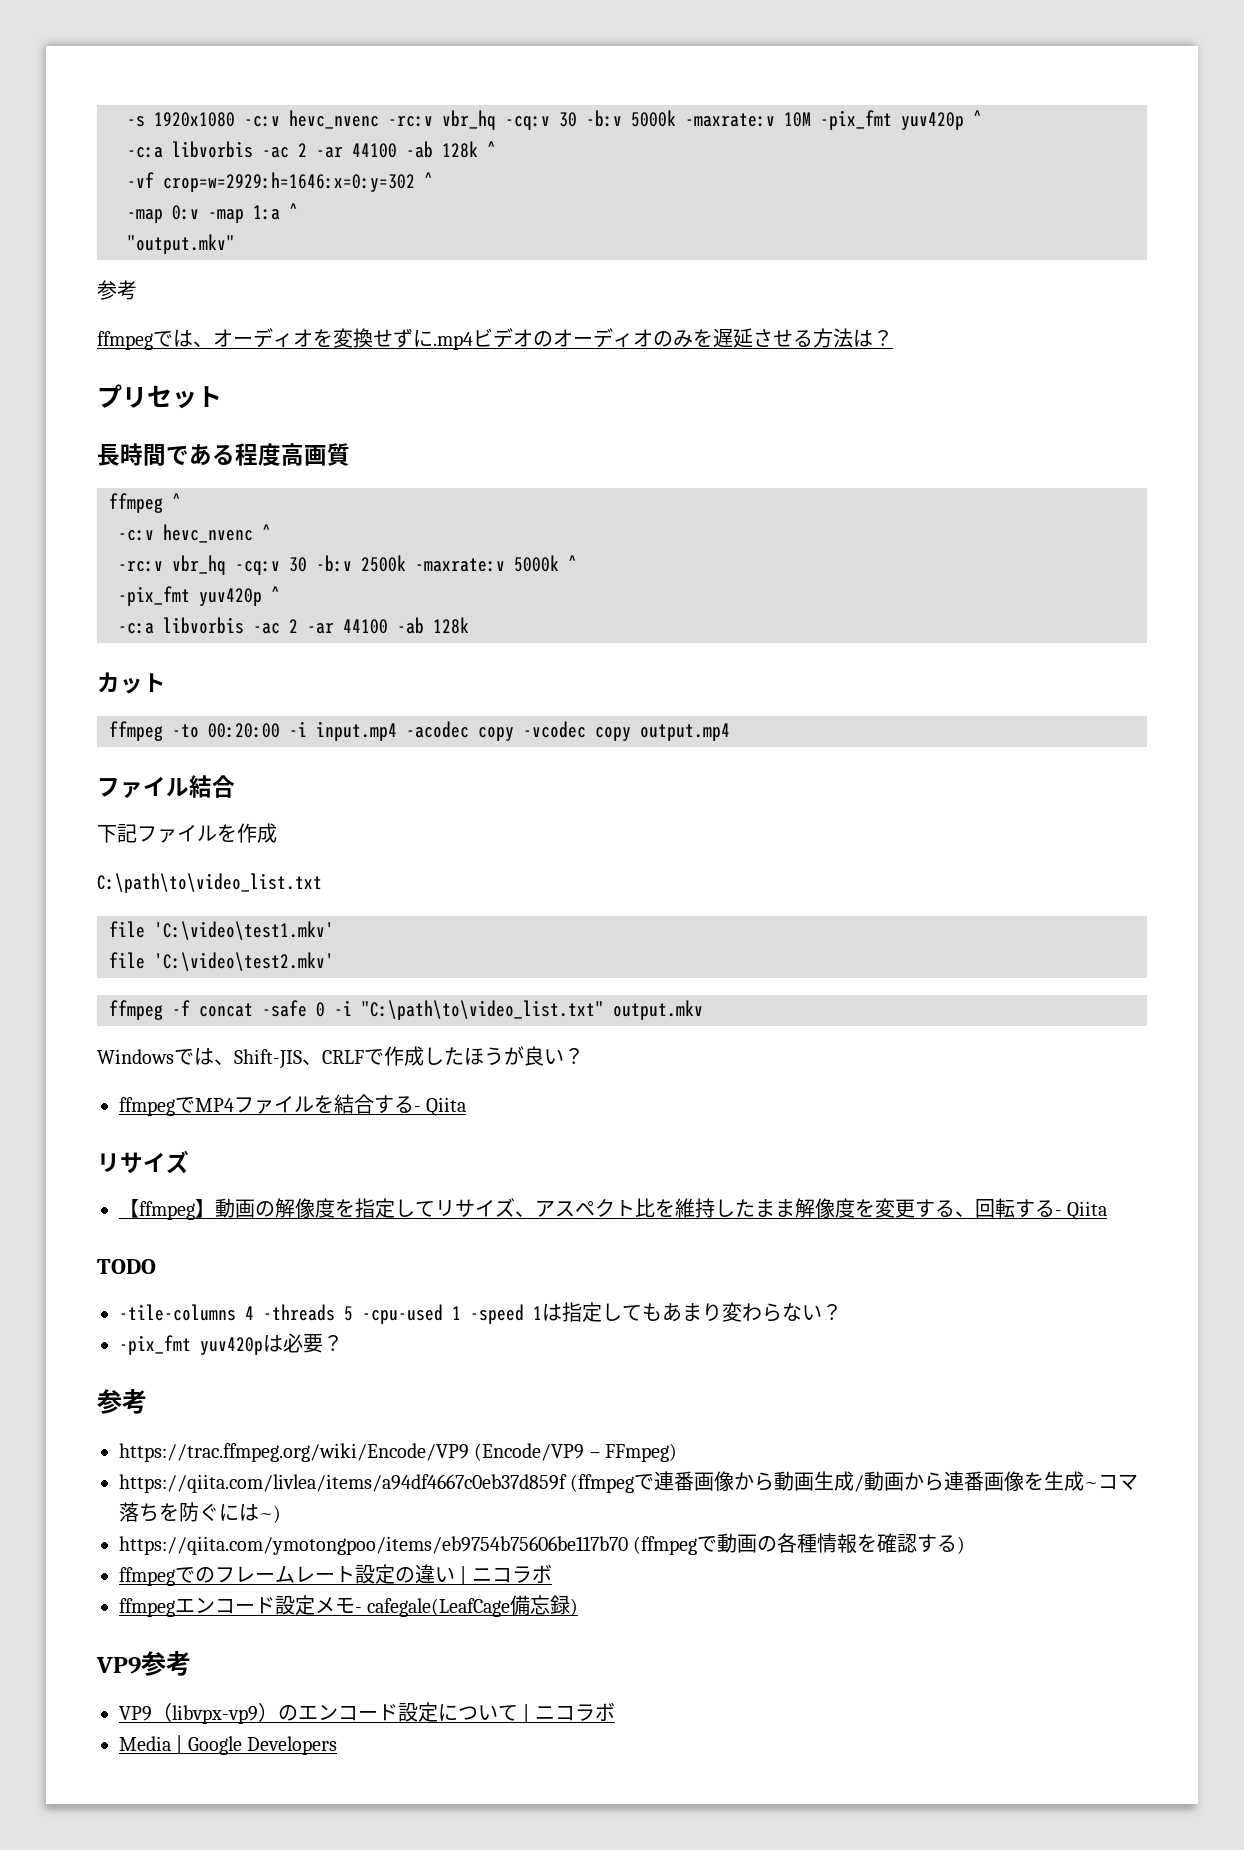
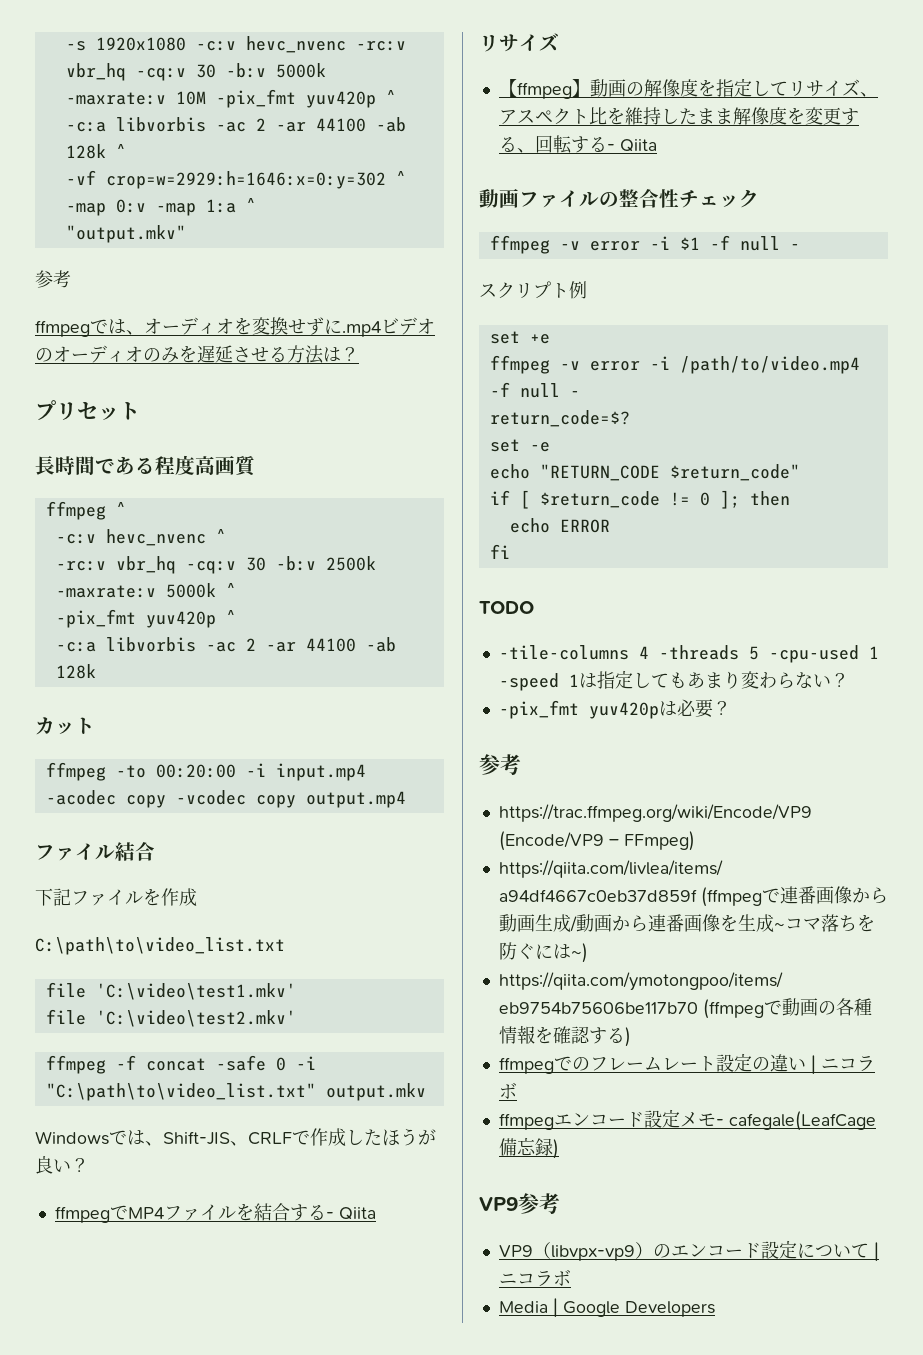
(1108, 1210) none -> [479,189,759,208] [489,235,800,254] [479,281,587,299] [489,331,550,344] [489,355,860,374] [489,382,580,398] [489,410,630,427] [489,439,550,452] [489,464,800,481] [489,490,790,509] [509,518,610,533] [489,544,510,559] // 動画ファイルの整合性チェック // ffmpeg -v error -i $1 -f null - // スクリプト例 // set +e // ffmpeg -v error -i /path/to/video.mp4 -f null - // return_code=$? // set -e // echo "RETURN_CODE $return_code" // if [ $return_code != 0 ]; then // echo ERROR // fi

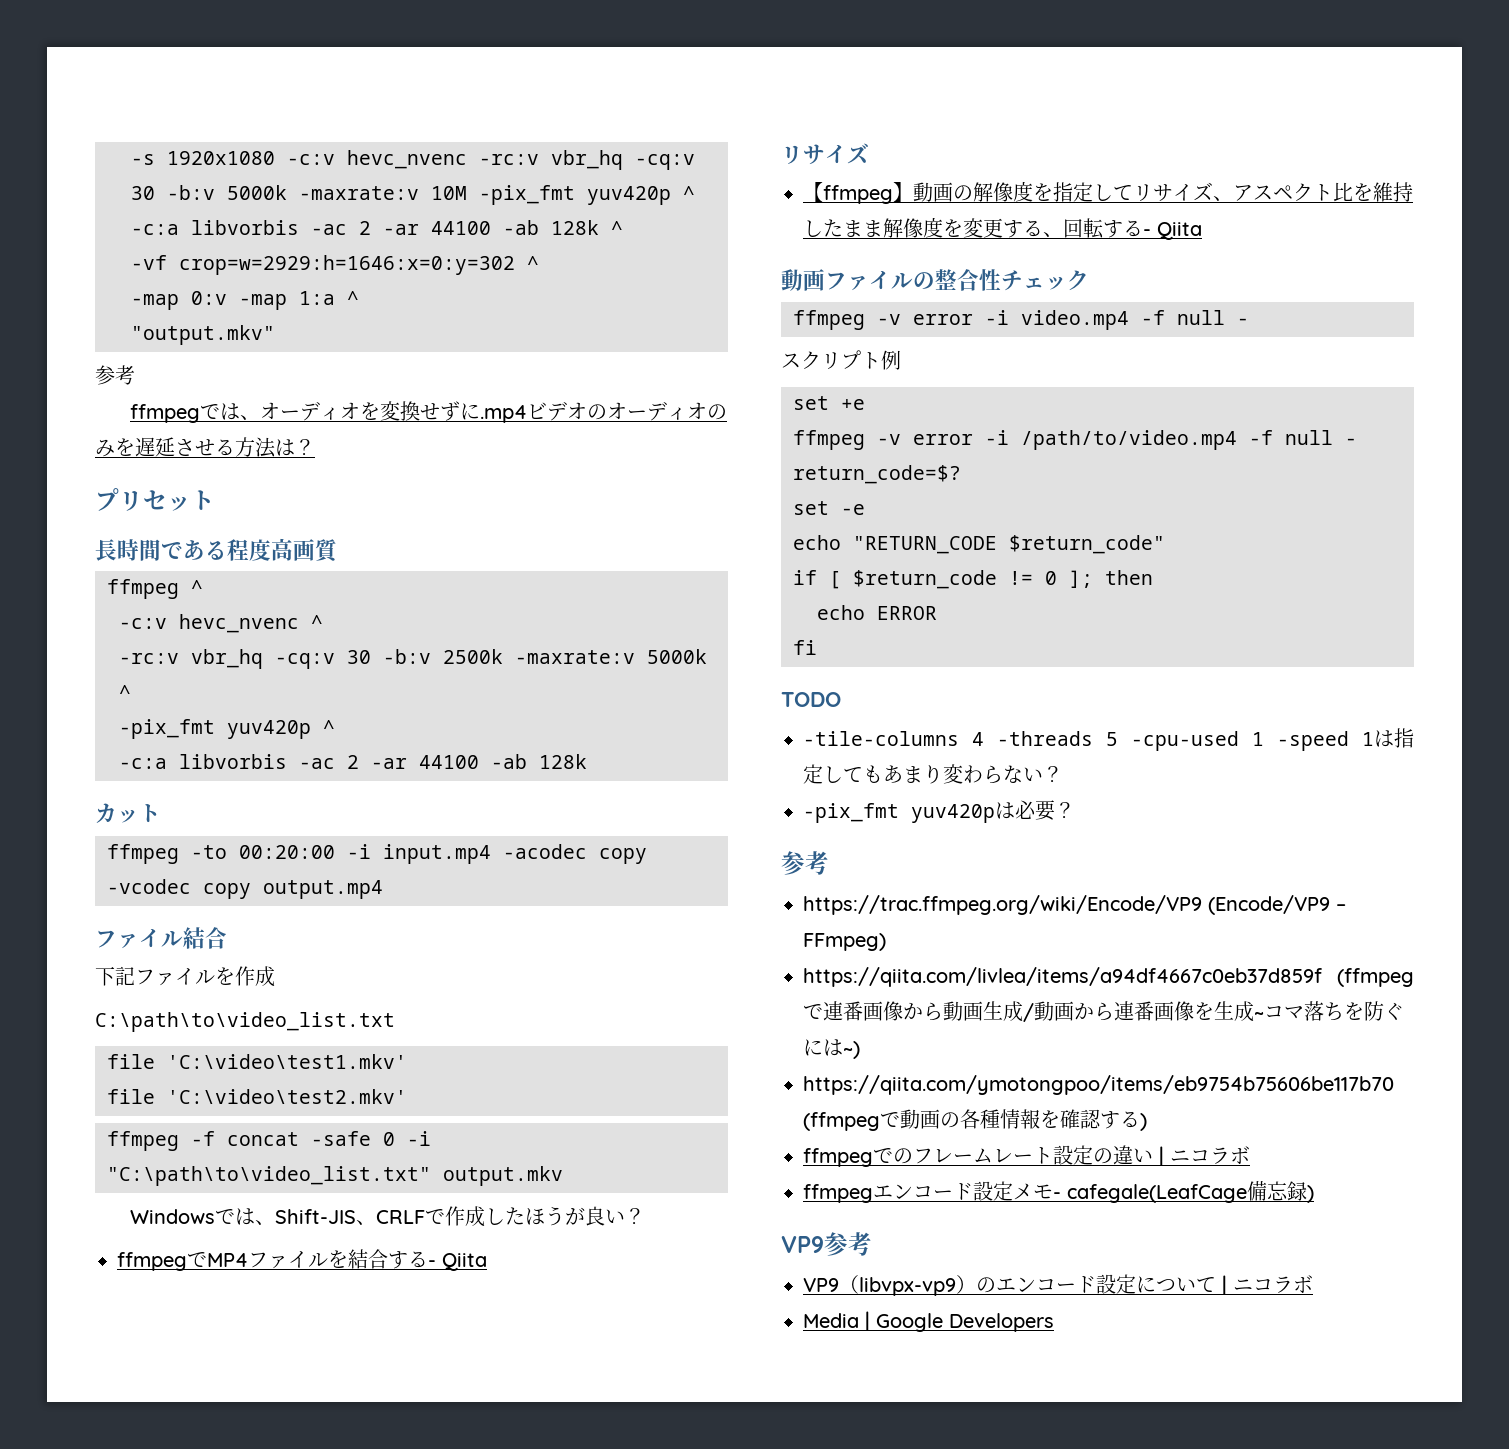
[679,237,700,250] $1 -> [1021,310,1129,330] video.mp4

